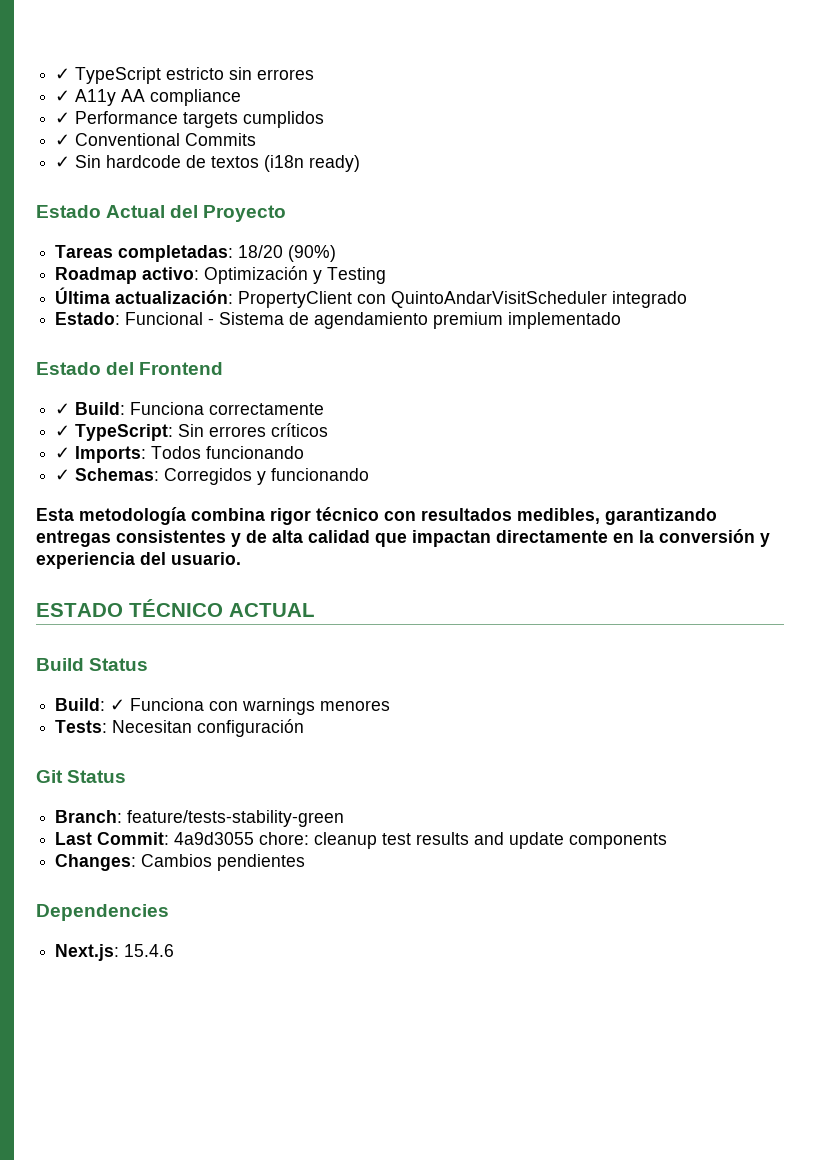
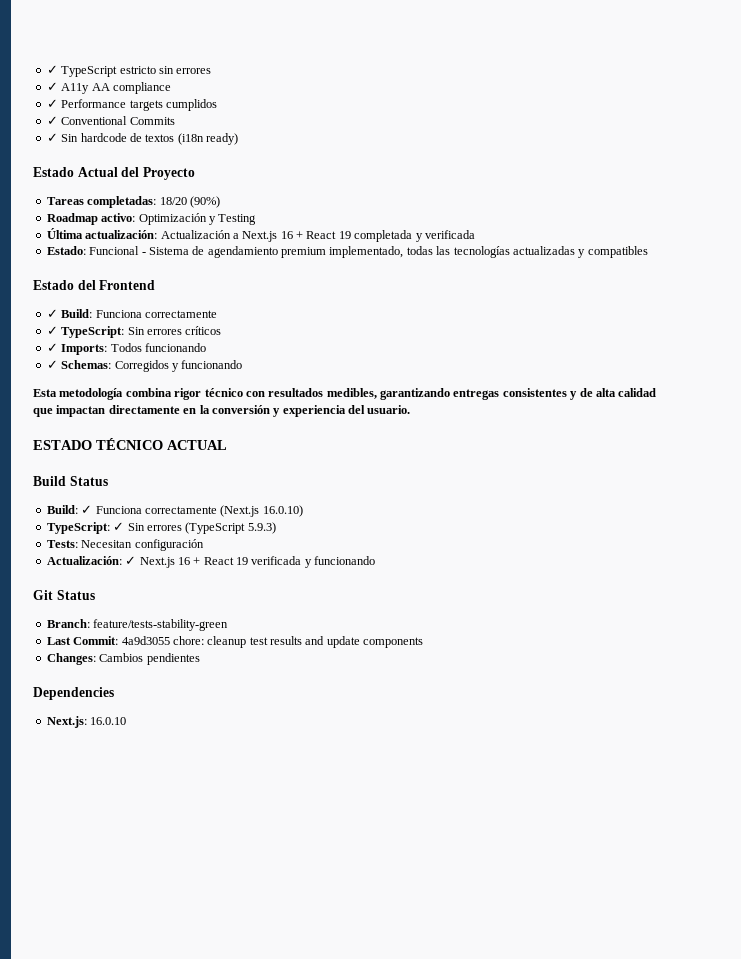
[238,291,688,308] PropertyClient con QuintoAndarVisitScheduler integrado -> [160,230,475,242] Actualización a Next.js 16 + React 19 completada y verificada
[508,312,622,329] implementado -> [329,246,648,258] implementado, todas las tecnologías actualizadas y compatibles
[209,698,391,715] [55,719,305,737] con warnings menores // Tests: Necesitan configuración -> [144,505,303,517] [46,522,276,534] [46,539,204,551] [46,556,376,568] correctamente (Next.js 16.0.10) // TypeScript: ✓ Sin errores (TypeScript 5.9.3) // Tests: Necesitan configuración // Actualización: ✓ Next.js 16 + React 19 verificada y funcionando
[124,944,175,957] 15.4.6 -> [90,717,127,725] 16.0.10

